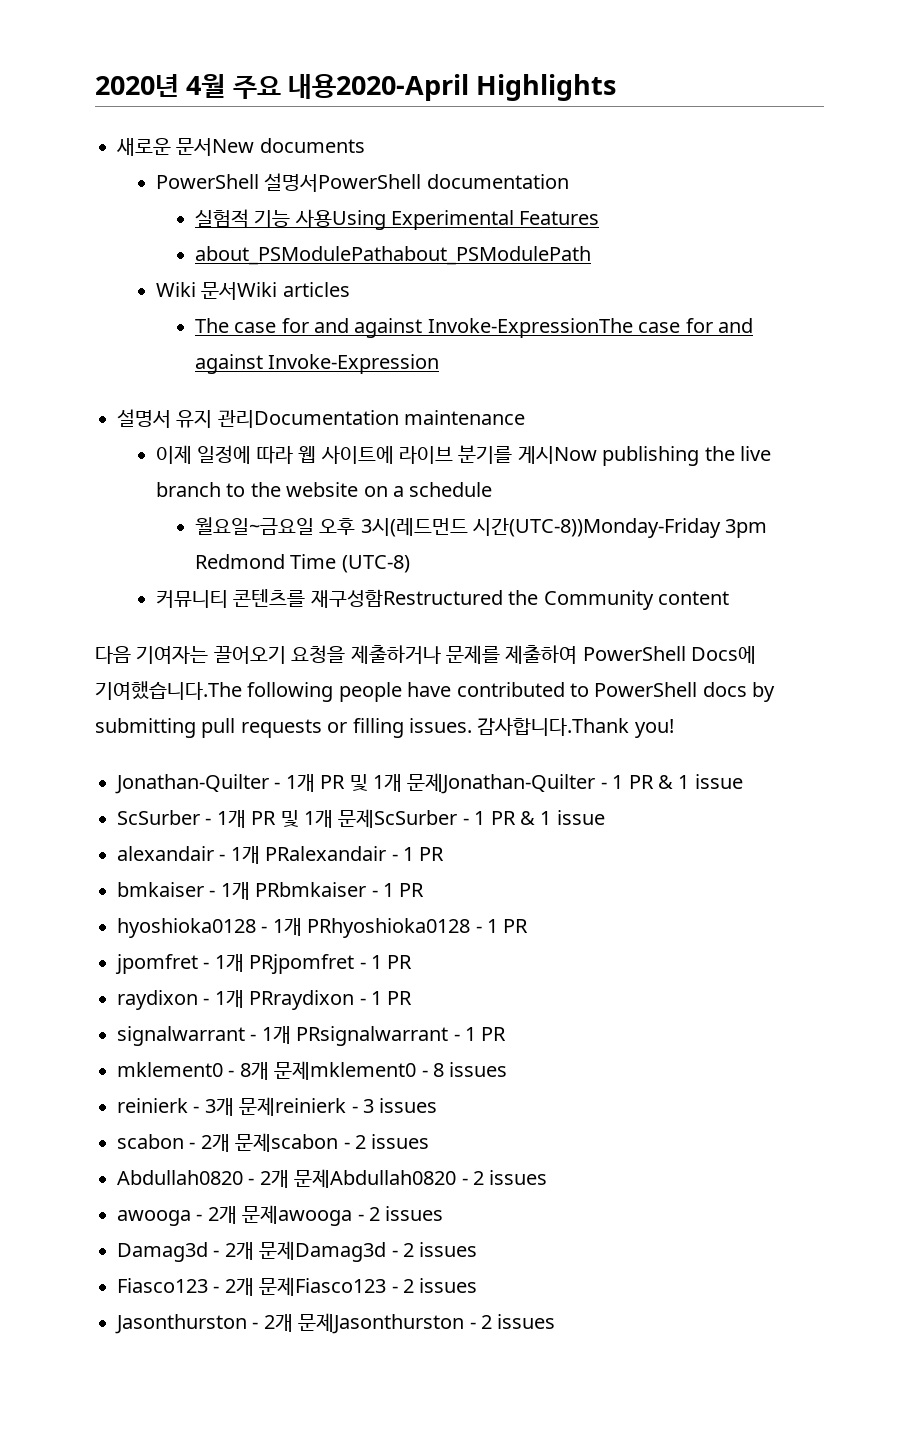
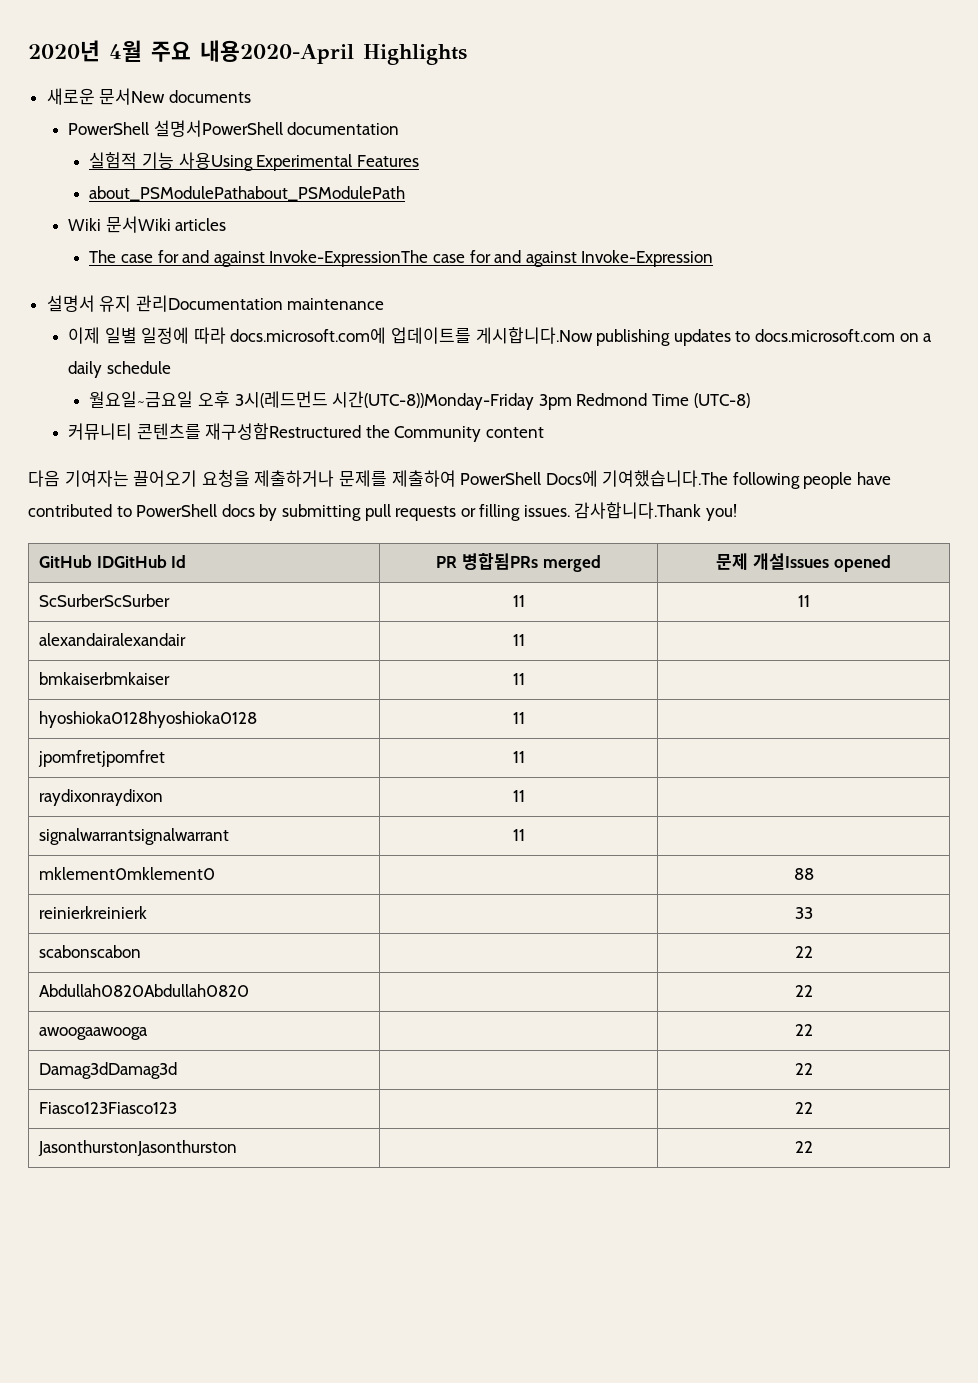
(192, 454) none -> [104,327,137,344] 일별
[298,445,771,466] [155,482,359,497] 웹 사이트에 라이브 분기를 게시Now publishing the live branch to the website -> [230,327,895,346] docs.microsoft.com에 업데이트를 게시합니다.Now publishing updates to docs.microsoft.com
(404, 491) none -> [68,361,103,378] daily
[115,773,743,794] [117,809,605,828] [117,846,445,864] [117,882,425,900] [117,918,529,938] [115,954,413,974] [117,990,413,1010] [117,1026,507,1046] [117,1061,508,1080] [117,1097,438,1116] [117,1133,430,1152] [117,1169,548,1188] [117,1205,444,1226] [117,1241,478,1262] [117,1277,478,1296] [115,1313,556,1334] // Jonathan-Quilter - 1개 PR 및 1개 문제Jonathan-Quilter - 1 PR & 1 issue // ScSurber - 1개 PR 및 1개 문제ScSurber - 1 PR & 1 issue // alexandair - 1개 PRalexandair - 1 PR // bmkaiser - 1개 PRbmkaiser - 1 PR // hyoshioka0128 - 1개 PRhyoshioka0128 - 1 PR // jpomfret - 1개 PRjpomfret - 1 PR // raydixon - 1개 PRraydixon - 1 PR // signalwarrant - 1개 PRsignalwarrant - 1 PR // mklement0 - 8개 문제mklement0 - 8 issues // reinierk - 3개 문제reinierk - 3 issues // scabon - 2개 문제scabon - 2 issues // Abdullah0820 - 2개 문제Abdullah0820 - 2 issues // awooga - 2개 문제awooga - 2 issues // Damag3d - 2개 문제Damag3d - 2 issues // Fiasco123 - 2개 문제Fiasco123 - 2 issues // Jasonthurston - 2개 문제Jasonthurston - 2 issues -> [39,555,187,568] [436,553,601,572] [716,553,891,572] [39,594,171,607] [512,595,525,607] [797,595,810,607] [39,633,187,646] [512,634,525,646] [39,672,171,685] [512,673,525,685] [39,711,258,728] [512,712,525,724] [38,750,166,767] [512,751,525,763] [39,789,164,806] [512,790,525,802] [39,828,230,845] [512,829,525,841] [39,867,216,880] [793,868,814,880] [39,906,148,919] [794,907,813,919] [39,945,142,958] [794,946,813,958] [39,984,250,997] [794,985,813,997] [39,1027,149,1040] [794,1024,813,1036] [39,1062,178,1079] [794,1063,813,1075] [39,1102,178,1114] [794,1102,813,1114] [38,1140,238,1156] [794,1141,813,1153] // GitHub IDGitHub Id | PR 병합됨PRs merged | 문제 개설Issues opened // ScSurberScSurber | 11 | 11 // alexandairalexandair | 11 | // bmkaiserbmkaiser | 11 | // hyoshioka0128hyoshioka0128 | 11 | // jpomfretjpomfret | 11 | // raydixonraydixon | 11 | // signalwarrantsignalwarrant | 11 | // mklement0mklement0 | | 88 // reinierkreinierk | | 33 // scabonscabon | | 22 // Abdullah0820Abdullah0820 | | 22 // awoogaawooga | | 22 // Damag3dDamag3d | | 22 // Fiasco123Fiasco123 | | 22 // JasonthurstonJasonthurston | | 22

